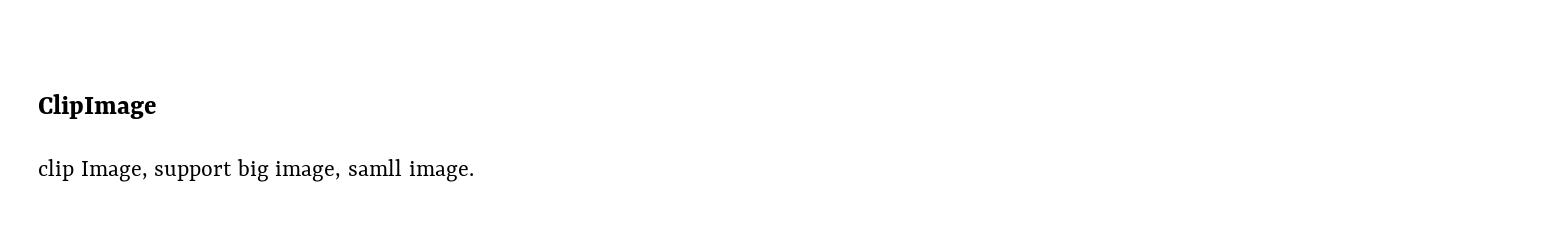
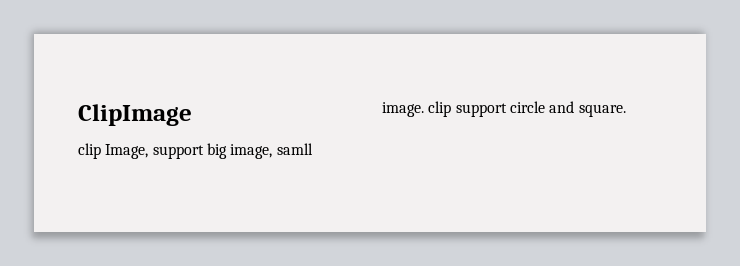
(474, 171) none -> [428,101,626,117] clip support circle and square.

